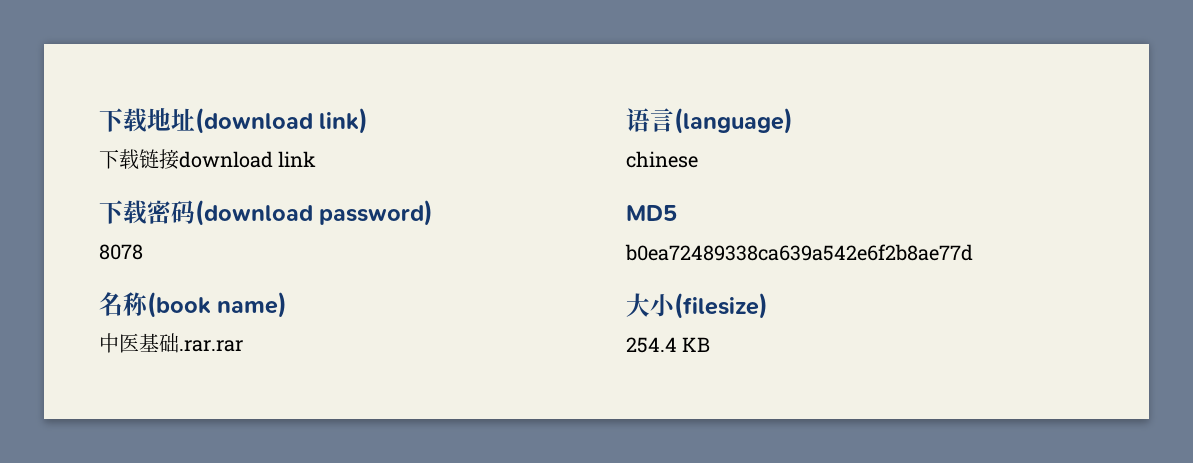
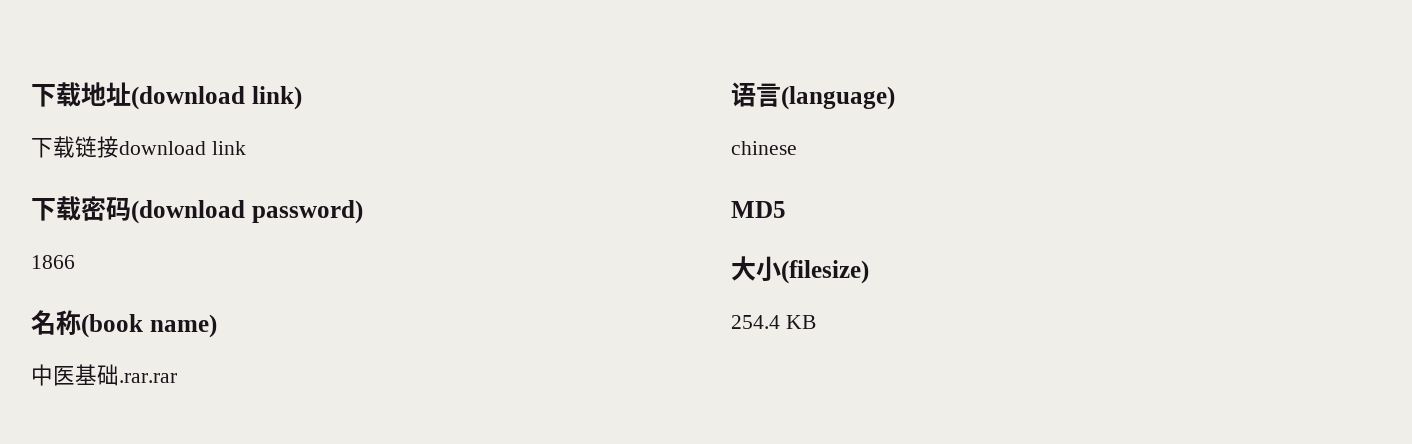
[99,244,143,260] 8078 -> [31,255,75,269] 1866
[625,244,973,261] // b0ea72489338ca639a542e6f2b8ae77d -> (786, 209) none

